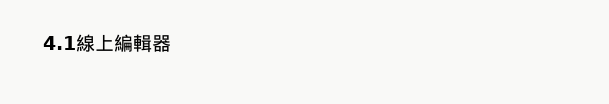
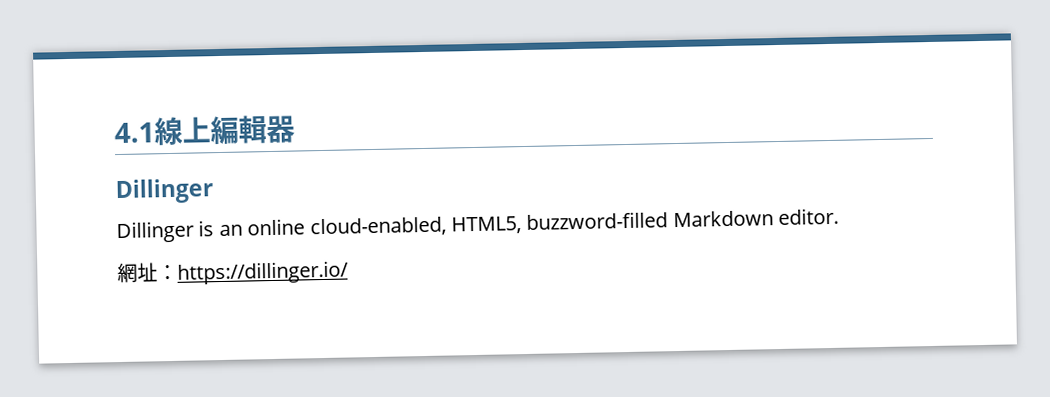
(171, 43) none -> [115,178,214,205] [116,207,840,244] [117,260,349,285] // Dillinger // Dillinger is an online cloud-enabled, HTML5, buzzword-filled Markdown editor. // 網址：https://dillinger.io/

